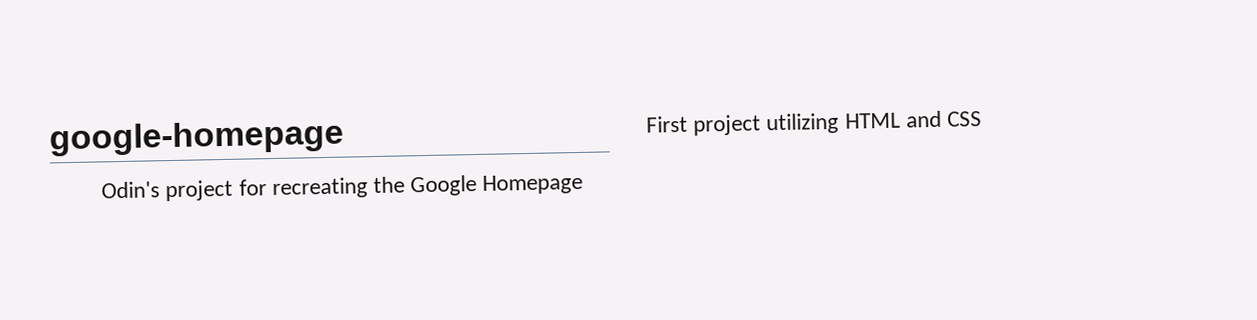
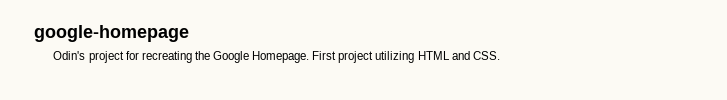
[482,173,584,195] Homepage -> [252,51,310,63] Homepage.
[947,111,983,127] CSS -> [472,51,500,60] CSS.

